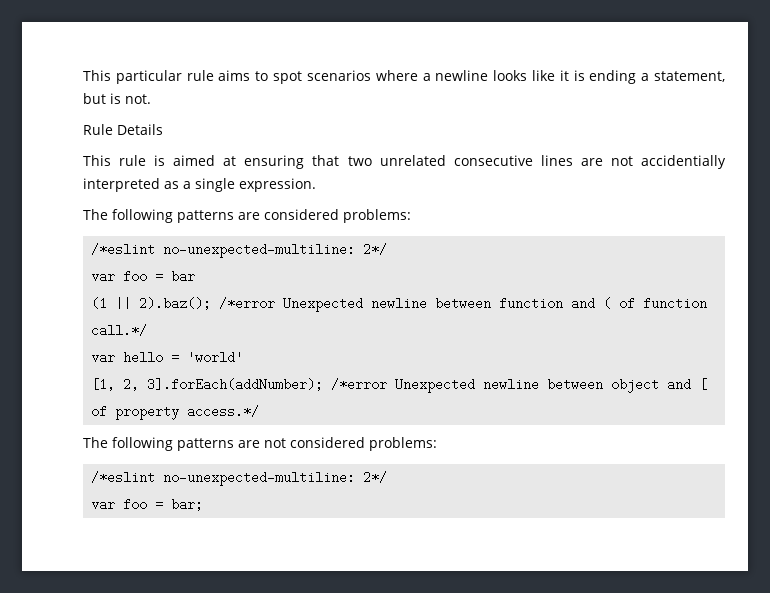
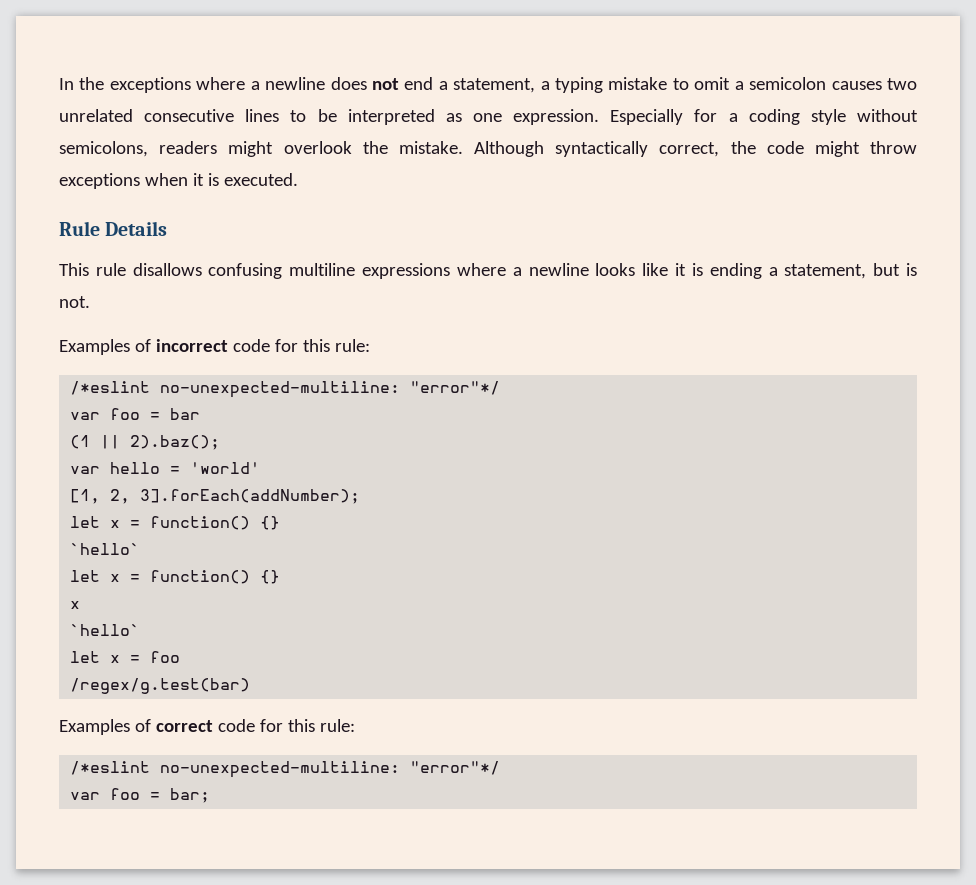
[83,70,371,84] This particular rule aims to spot scenarios -> [59,77,918,93] [59,109,918,125] [59,141,917,157] [59,173,298,189] [59,221,168,236] [59,263,451,279] In the exceptions where a newline does not end a statement, a typing mistake to omit a semicolon causes two unrelated consecutive lines to be interpreted as one expression. Especially for a coding style without semicolons, readers might overlook the mistake. Although syntactically correct, the code might throw exceptions when it is executed. // Rule Details // This rule disallows confusing multiline expressions
[83,124,163,135] [83,155,727,169] [83,178,316,192] [83,209,411,223] [91,243,388,258] Rule Details // This rule is aimed at ensuring that two unrelated consecutive lines are not accidentially interpreted as a single expression. // The following patterns are considered problems: // /*eslint no-unexpected-multiline: 2*/ -> [59,339,370,355] [70,381,501,398] Examples of incorrect code for this rule: // /*eslint no-unexpected-multiline: "error"*/
[219,297,708,312] [91,324,148,337] /*error Unexpected newline between function and ( of function call.*/ -> (221, 442) none
[331,378,708,393] [91,405,260,420] [83,437,437,451] [91,471,388,486] /*error Unexpected newline between object and [ of property access.*/ // The following patterns are not considered problems: // /*eslint no-unexpected-multiline: 2*/ -> [70,516,281,530] [70,543,141,555] [70,570,281,584] [70,601,81,609] [70,624,141,636] [70,651,181,663] [70,678,251,694] [59,719,355,735] [70,761,501,778] // let x = function() {} // `hello` // let x = function() {} // x // `hello` // let x = foo // /regex/g.test(bar) // Examples of correct code for this rule: // /*eslint no-unexpected-multiline: "error"*/

